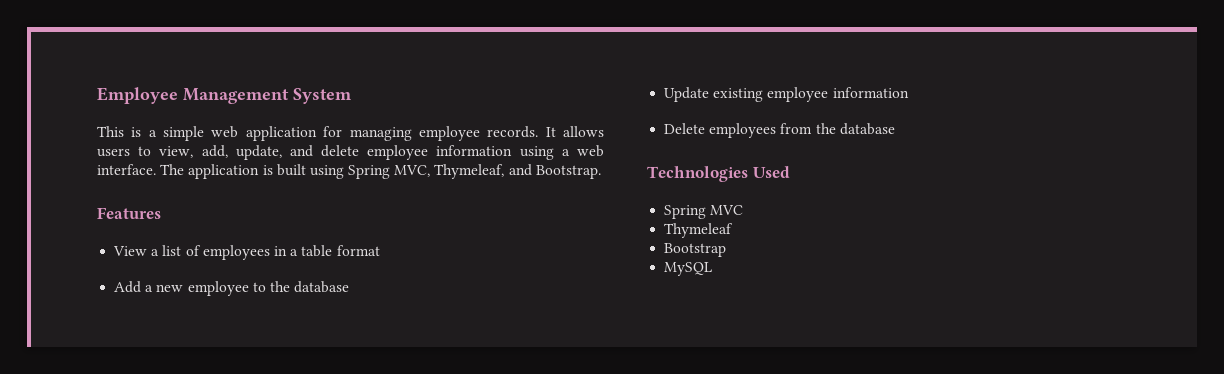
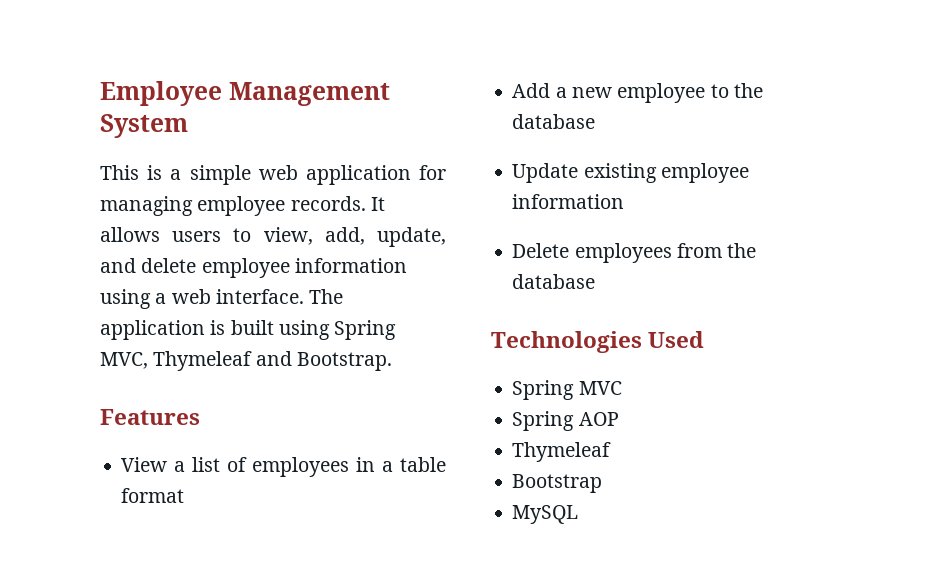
[434,164,505,179] Thymeleaf, -> [153,351,253,371] Thymeleaf
(744, 210) none -> [512,411,619,431] // Spring AOP

